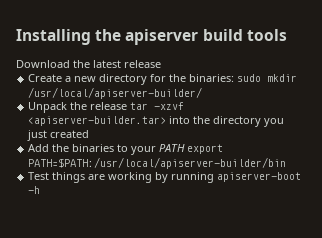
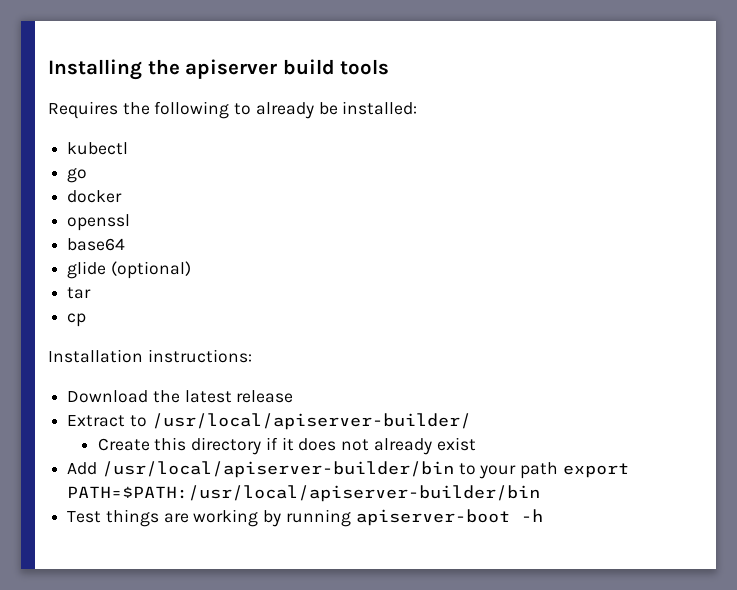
[16,60,161,68] [28,74,298,85] [28,87,203,99] [28,102,185,113] [28,116,285,127] [27,130,90,141] Download the latest release // Create a new directory for the binaries: sudo mkdir /usr/local/apiserver-builder/ // Unpack the release tar -xzvf <apiserver-builder.tar> into the directory you just created -> [48,101,418,119] [67,142,129,155] [67,168,88,183] [67,190,123,203] [67,214,131,231] [67,238,126,251] [67,261,191,279] [67,287,92,299] [67,313,87,327] [48,349,252,363] [67,390,294,403] [67,413,471,430] [97,437,476,455] Requires the following to already be installed: // kubectl // go // docker // openssl // base64 // glide (optional) // tar // cp // Installation instructions: // Download the latest release // Extract to /usr/local/apiserver-builder/ // Create this directory if it does not already exist
[52,144,115,152] the binaries -> [101,461,454,478] /usr/local/apiserver-builder/bin
[159,144,186,152] PATH -> [520,462,559,479] path

